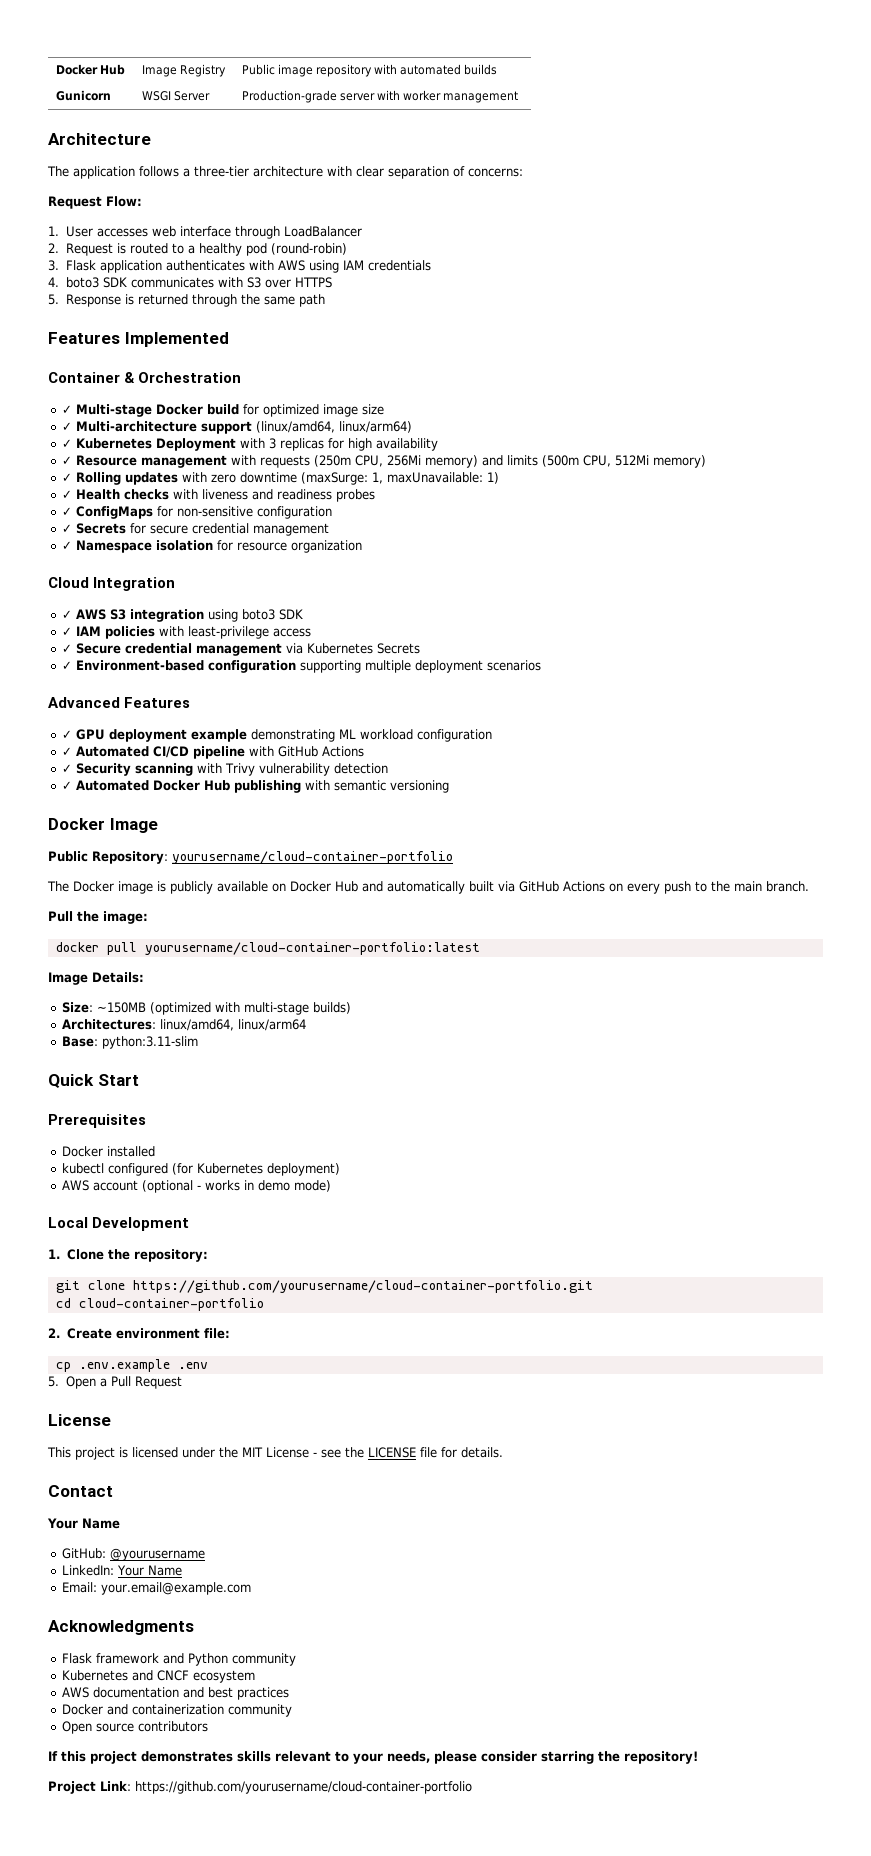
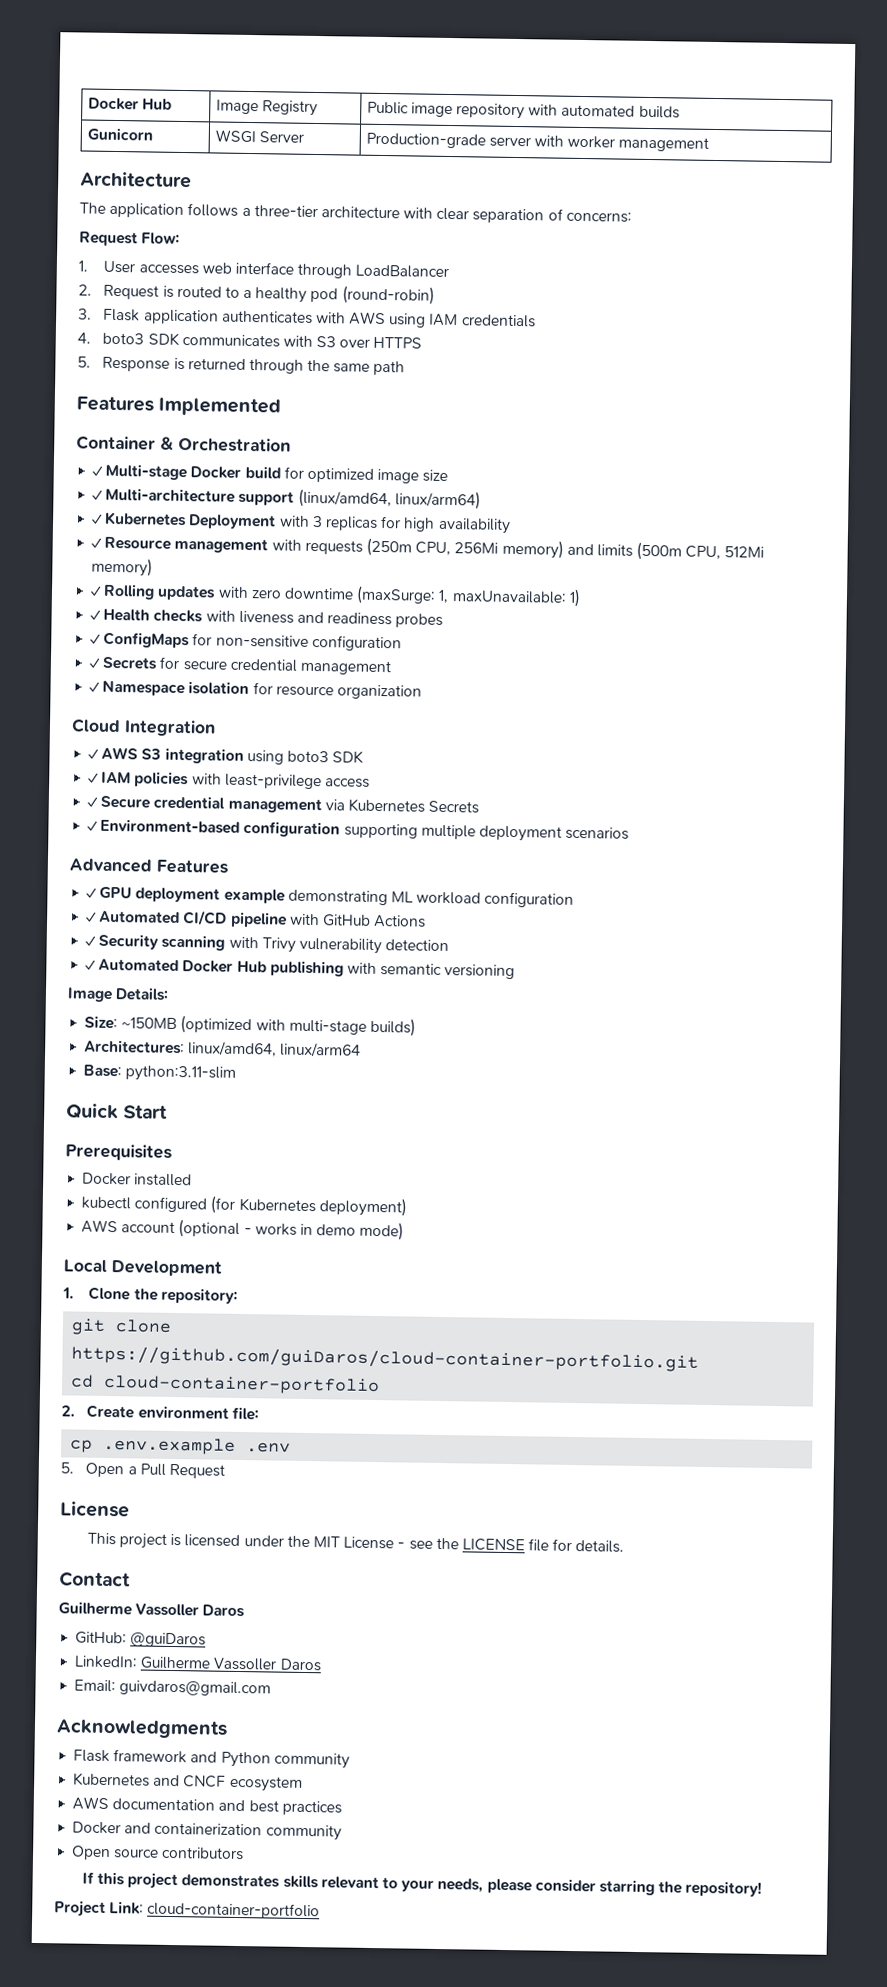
[48,818,158,833] [48,851,453,864] [47,881,809,894] [48,911,148,924] [55,942,480,955] // Docker Image // Public Repository: yourusername/cloud-container-portfolio // The Docker image is publicly available on Docker Hub and automatically built via GitHub Actions on every push to the main branch. // Pull the image: // docker pull yourusername/cloud-container-portfolio:latest -> (516, 972) none
[132,1280,593,1293] https://github.com/yourusername/cloud-container-portfolio.git -> [71,1345,700,1372] https://github.com/guiDaros/cloud-container-portfolio.git
[47,1518,120,1529] Your Name -> [58,1601,246,1618] Guilherme Vassoller Daros
[110,1548,206,1561] @yourusername -> [130,1632,207,1648] @guiDaros
[117,1565,183,1576] Your Name -> [140,1656,321,1672] Guilherme Vassoller Daros
[101,1582,252,1595] your.email@example.com -> [119,1680,272,1697] guivdaros@gmail.com
[135,1781,472,1794] https://github.com/yourusername/cloud-container-portfolio -> [147,1901,321,1920] cloud-container-portfolio

